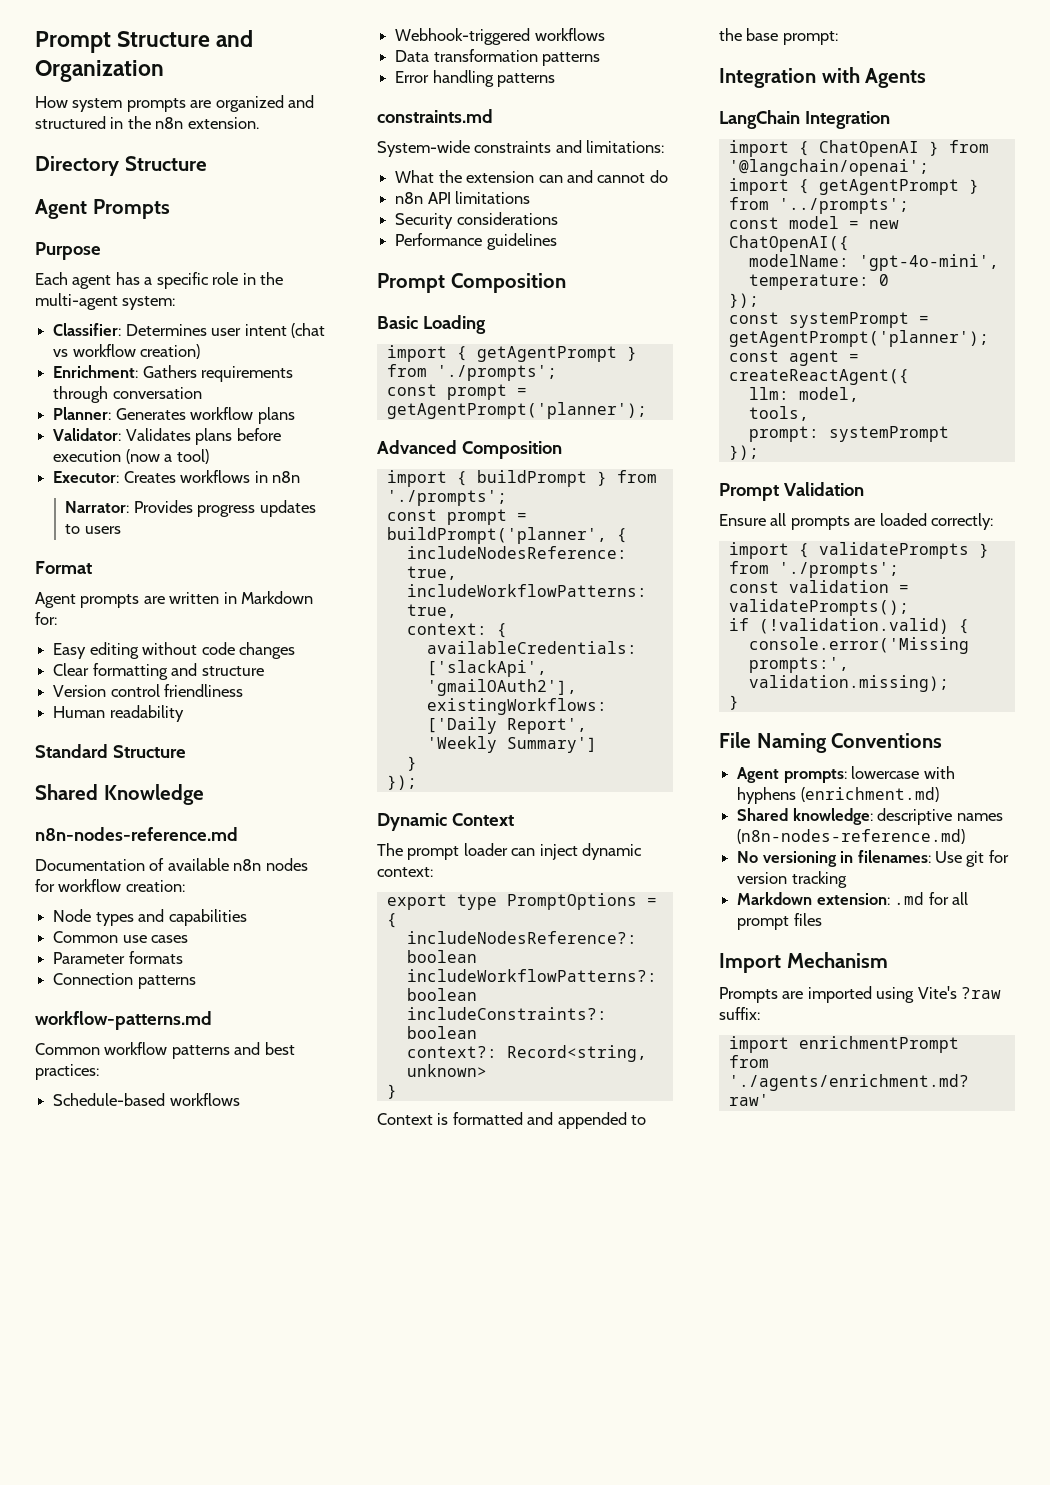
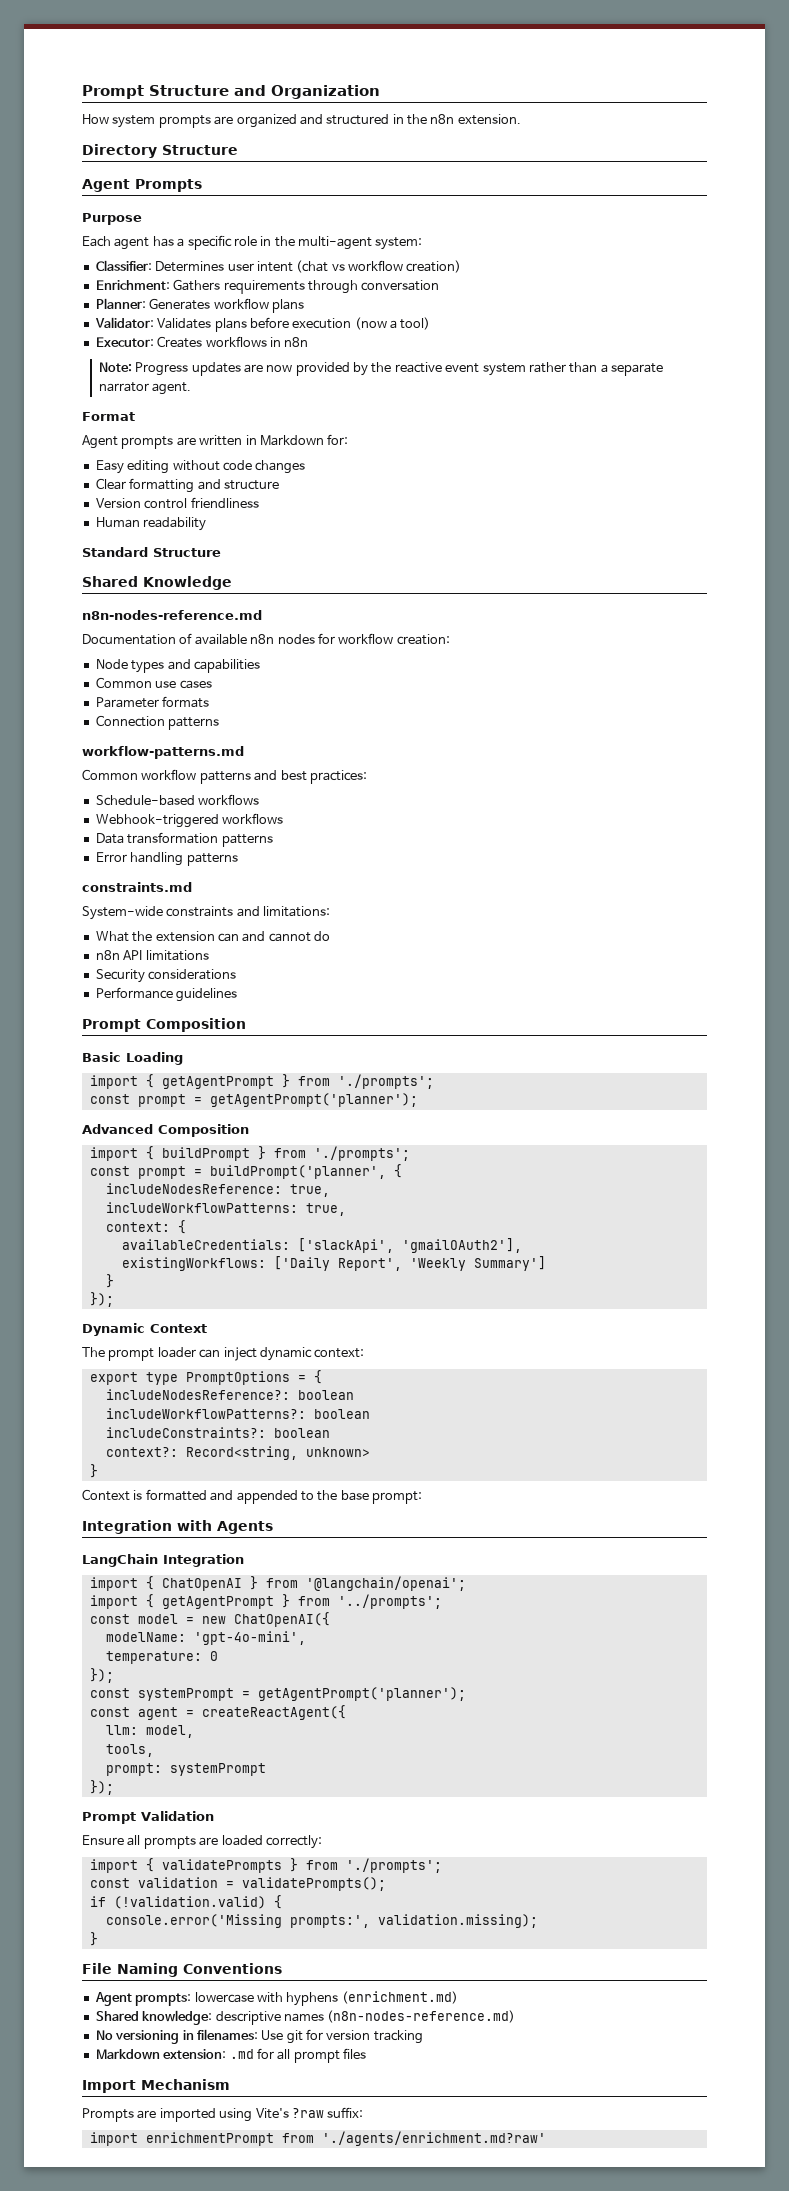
[65,500,316,517] [65,524,121,534] Narrator: Provides progress updates to users -> [98,362,664,376] [98,382,192,395] Note: Progress updates are now provided by the reactive event system rather than a separate narrator agent.

